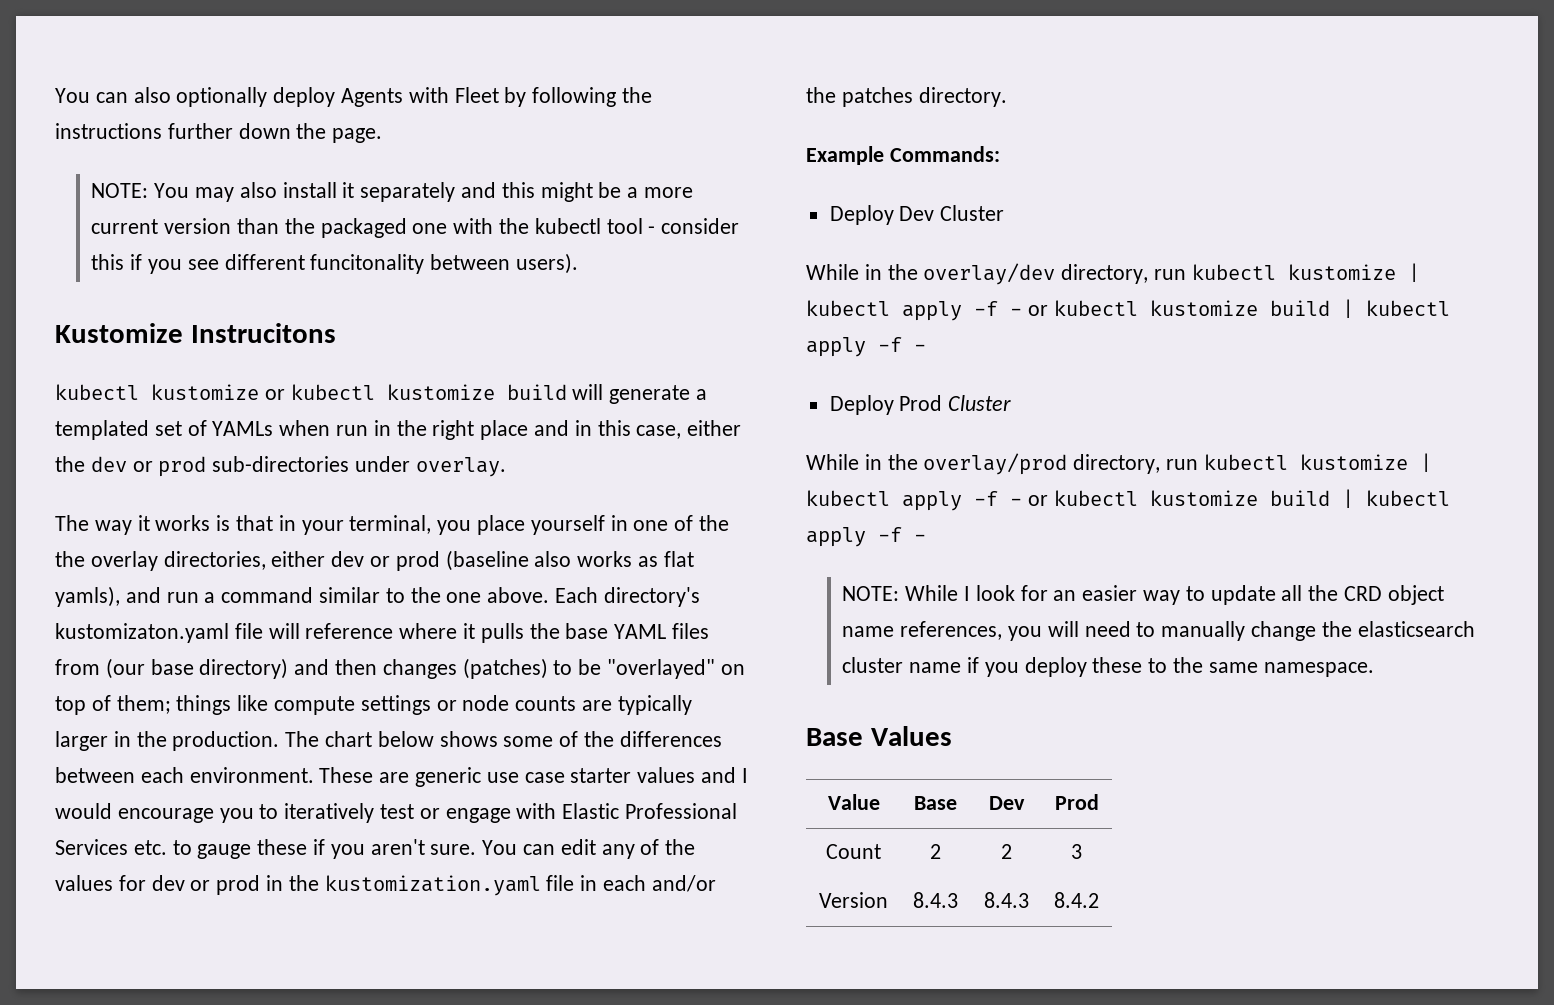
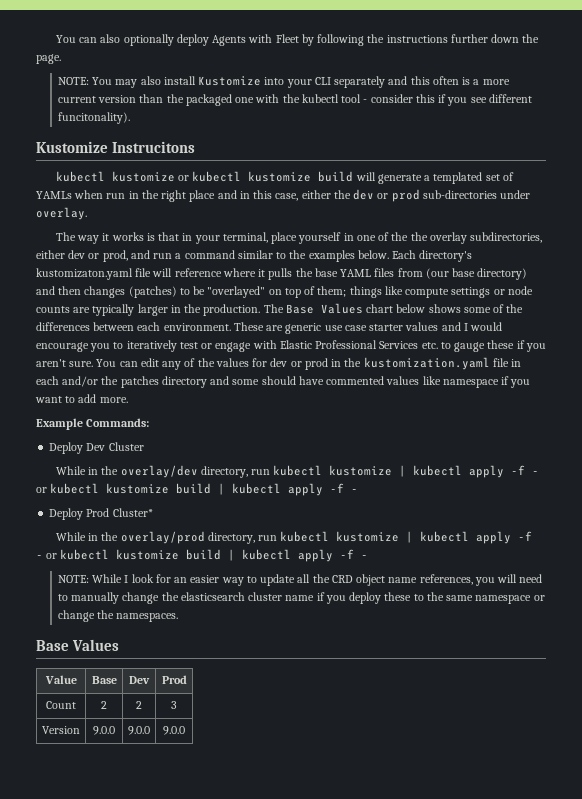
[342,182,355,198] it -> [198,76,331,88] Kustomize into your CLI
[540,182,622,202] might be -> [432,76,471,85] often is
[310,253,579,274] funcitonality between users). -> [57,112,130,124] funcitonality).
[437,520,472,535] you -> (268, 237) none
[163,551,266,570] directories, -> [470,232,543,243] subdirectories,
[395,550,694,571] [55,586,120,607] prod (baseline also works as flat yamls), -> [102,250,128,262] prod,
[446,587,550,603] one above. -> [308,250,389,262] examples below.
(320, 739) none -> [285,303,363,314] Base Values
[918,87,1007,107] directory. -> [161,376,531,388] [35,394,128,403] directory and some should have commented values like namespace if you want to add more.
[948,395,1012,411] Cluster -> [112,508,153,517] Cluster*
[1263,662,1374,677] namespace. -> [475,595,545,604] [57,610,179,622] namespace or change the namespaces.
[913,892,958,908] [983,892,1029,908] [1054,892,1099,908] 8.4.3 | 8.4.3 | 8.4.2 -> [93,726,115,735] [128,726,150,735] [163,726,185,735] 9.0.0 | 9.0.0 | 9.0.0

